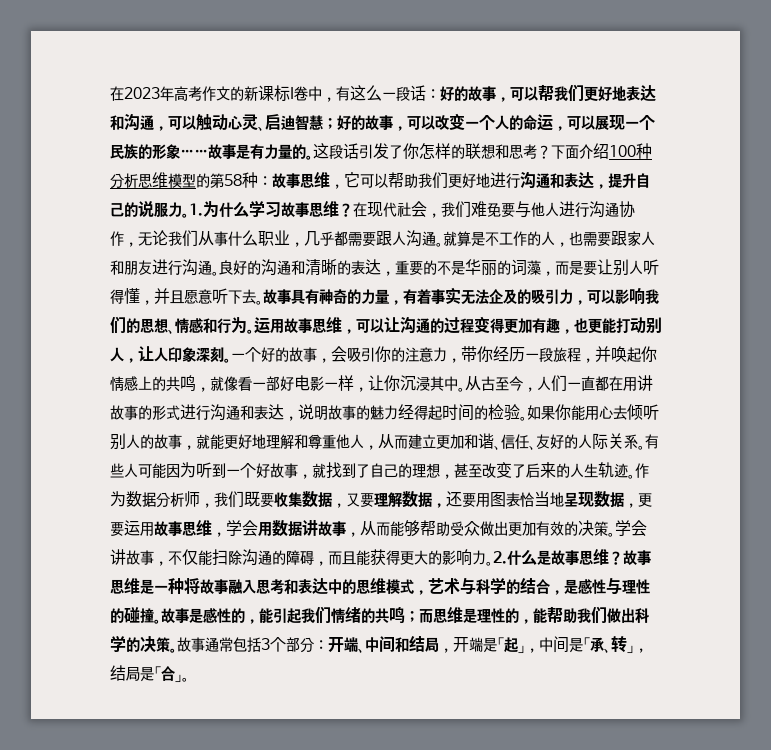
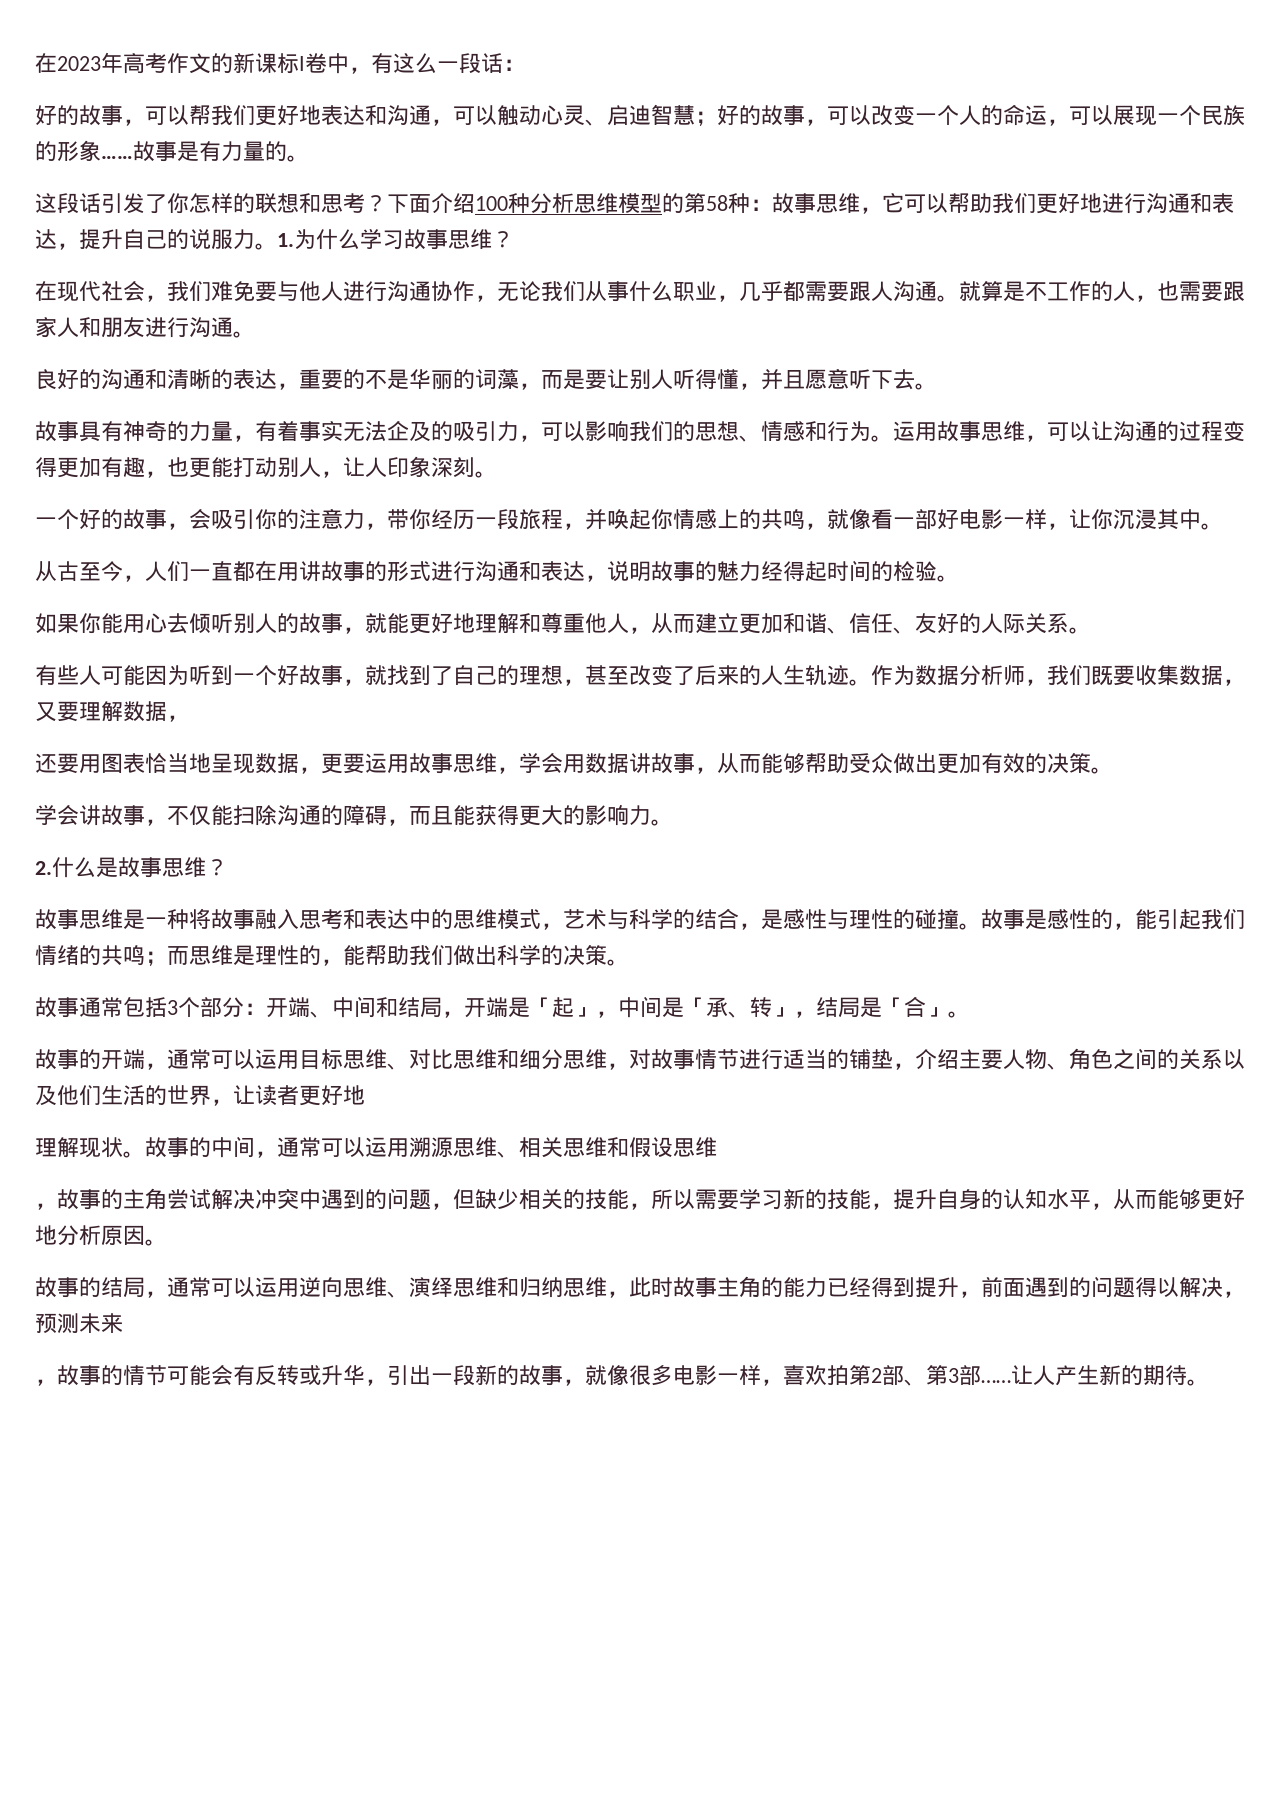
(440, 94) none -> (525, 65) //
(313, 157) none -> (309, 158) //
(353, 210) none -> (514, 239) //
(219, 273) none -> (255, 334) //
(263, 302) none -> (937, 386) //
(231, 360) none -> (497, 474) //
(465, 389) none -> (1223, 526) //
(527, 418) none -> (959, 578) //
(645, 447) none -> (1091, 630) //
(446, 505) none -> (189, 718) //
(615, 534) none -> (1113, 770) //
(493, 563) none -> (673, 822) //
(623, 558) none -> (228, 867) //
(177, 650) none -> (629, 962) //
(189, 679) none -> [35,1048,1245,1070] [35,1085,365,1106] [35,1136,717,1158] [35,1188,1245,1210] [35,1225,167,1246] [35,1276,1245,1298] [35,1313,123,1334] [35,1365,1209,1386] // 故事的开端，通常可以运用目标思维、对比思维和细分思维，对故事情节进行适当的铺垫，介绍主要人物、角色之间的关系以及他们生活的世界，让读者更好地 // 理解现状。故事的中间，通常可以运用溯源思维、相关思维和假设思维 // ，故事的主角尝试解决冲突中遇到的问题，但缺少相关的技能，所以需要学习新的技能，提升自身的认知水平，从而能够更好地分析原因。 // 故事的结局，通常可以运用逆向思维、演绎思维和归纳思维，此时故事主角的能力已经得到提升，前面遇到的问题得以解决，预测未来 // ，故事的情节可能会有反转或升华，引出一段新的故事，就像很多电影一样，喜欢拍第2部、第3部……让人产生新的期待。

